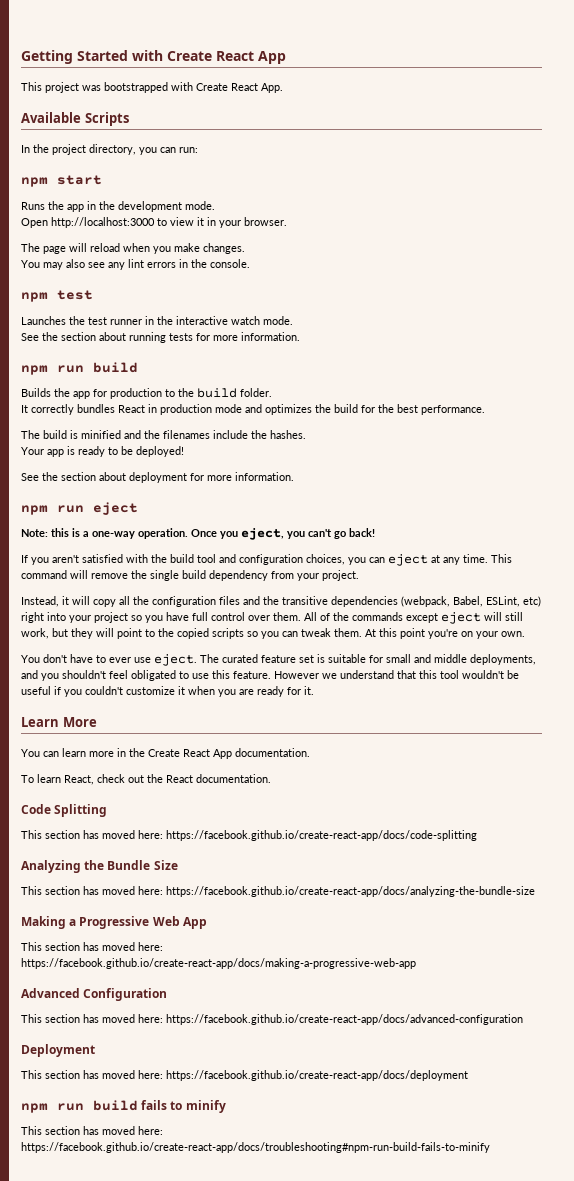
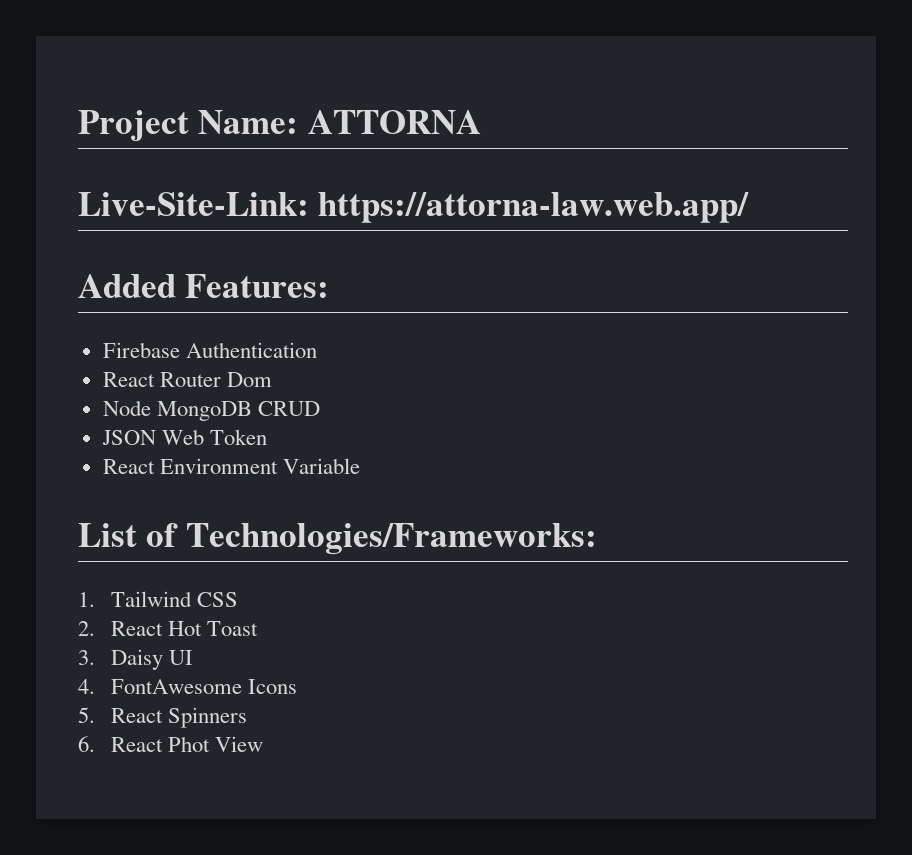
[21,50,286,64] [21,82,283,93] [21,112,129,126] [21,144,198,155] [21,175,102,187] [21,201,215,212] [21,217,287,228] [21,243,245,254] [21,259,250,270] [21,290,93,302] [21,316,293,325] [21,332,300,343] [21,362,138,375] [21,388,272,399] [21,404,485,415] [21,430,306,439] [21,446,184,457] [21,472,294,483] [21,502,138,515] [21,528,375,540] [21,554,512,566] [21,570,359,581] [21,596,541,607] [21,612,523,624] [21,628,525,639] [21,654,536,666] [21,670,519,681] [21,686,314,697] [21,717,97,727] [21,748,310,759] [21,774,271,785] [21,804,108,817] [21,830,477,841] [21,860,178,873] [21,886,535,897] [21,916,207,929] [21,942,163,951] [21,958,416,969] [21,988,168,1001] [21,1014,523,1025] [21,1044,95,1057] [21,1070,468,1081] [21,1100,226,1113] [21,1126,163,1135] [21,1142,490,1153] Getting Started with Create React App // This project was bootstrapped with Create React App. // Available Scripts // In the project directory, you can run: // npm start // Runs the app in the development mode. // Open http://localhost:3000 to view it in your browser. // The page will reload when you make changes. // You may also see any lint errors in the console. // npm test // Launches the test runner in the interactive watch mode. // See the section about running tests for more information. // npm run build // Builds the app for production to the build folder. // It correctly bundles React in production mode and optimizes the build for the best performance. // The build is minified and the filenames include the hashes. // Your app is ready to be deployed! // See the section about deployment for more information. // npm run eject // Note: this is a one-way operation. Once you eject, you can't go back! // If you aren't satisfied with the build tool and configuration choices, you can eject at any time. This command will remove the single build dependency from your project. // Instead, it will copy all the configuration files and the transitive dependencies (webpack, Babel, ESLint, etc) right into your project so you have full control over them. All of the commands except eject will still work, but they will point to the copied scripts so you can tweak them. At this point you're on your own. // You don't have to ever use eject. The curated feature set is suitable for small and middle deployments, and you shouldn't feel obligated to use this feature. However we understand that this tool wouldn't be useful if you couldn't customize it when you are ready for it. // Learn More // You can learn more in the Create React App documentation. // To learn React, check out the React documentation. // Code Splitting // This section has moved here: https://facebook.github.io/create-react-app/docs/code-splitting // Analyzing the Bundle Size // This section has moved here: https://facebook.github.io/create-react-app/docs/analyzing-the-bundle-size // Making a Progressive Web App // This section has moved here: https://facebook.github.io/create-react-app/docs/making-a-progressive-web-app // Advanced Configuration // This section has moved here: https://facebook.github.io/create-react-app/docs/advanced-configuration // Deployment // This section has moved here: https://facebook.github.io/create-react-app/docs/deployment // npm run build fails to minify // This section has moved here: https://facebook.github.io/create-react-app/docs/troubleshooting#npm-run-build-fails-to-minify -> [78,110,481,142] [78,192,750,223] [78,274,330,298] [102,342,317,358] [102,372,272,387] [102,400,320,421] [101,429,267,445] [102,458,360,474] [78,523,597,555] [78,591,238,607] [78,621,259,636] [78,649,193,670] [78,679,297,694] [78,707,247,728] [78,736,264,752] Project Name: ATTORNA // Live-Site-Link: https://attorna-law.web.app/ // Added Features: // Firebase Authentication // React Router Dom // Node MongoDB CRUD // JSON Web Token // React Environment Variable // List of Technologies/Frameworks: // 1. Tailwind CSS // 2. React Hot Toast // 3. Daisy UI // 4. FontAwesome Icons // 5. React Spinners // 6. React Phot View

